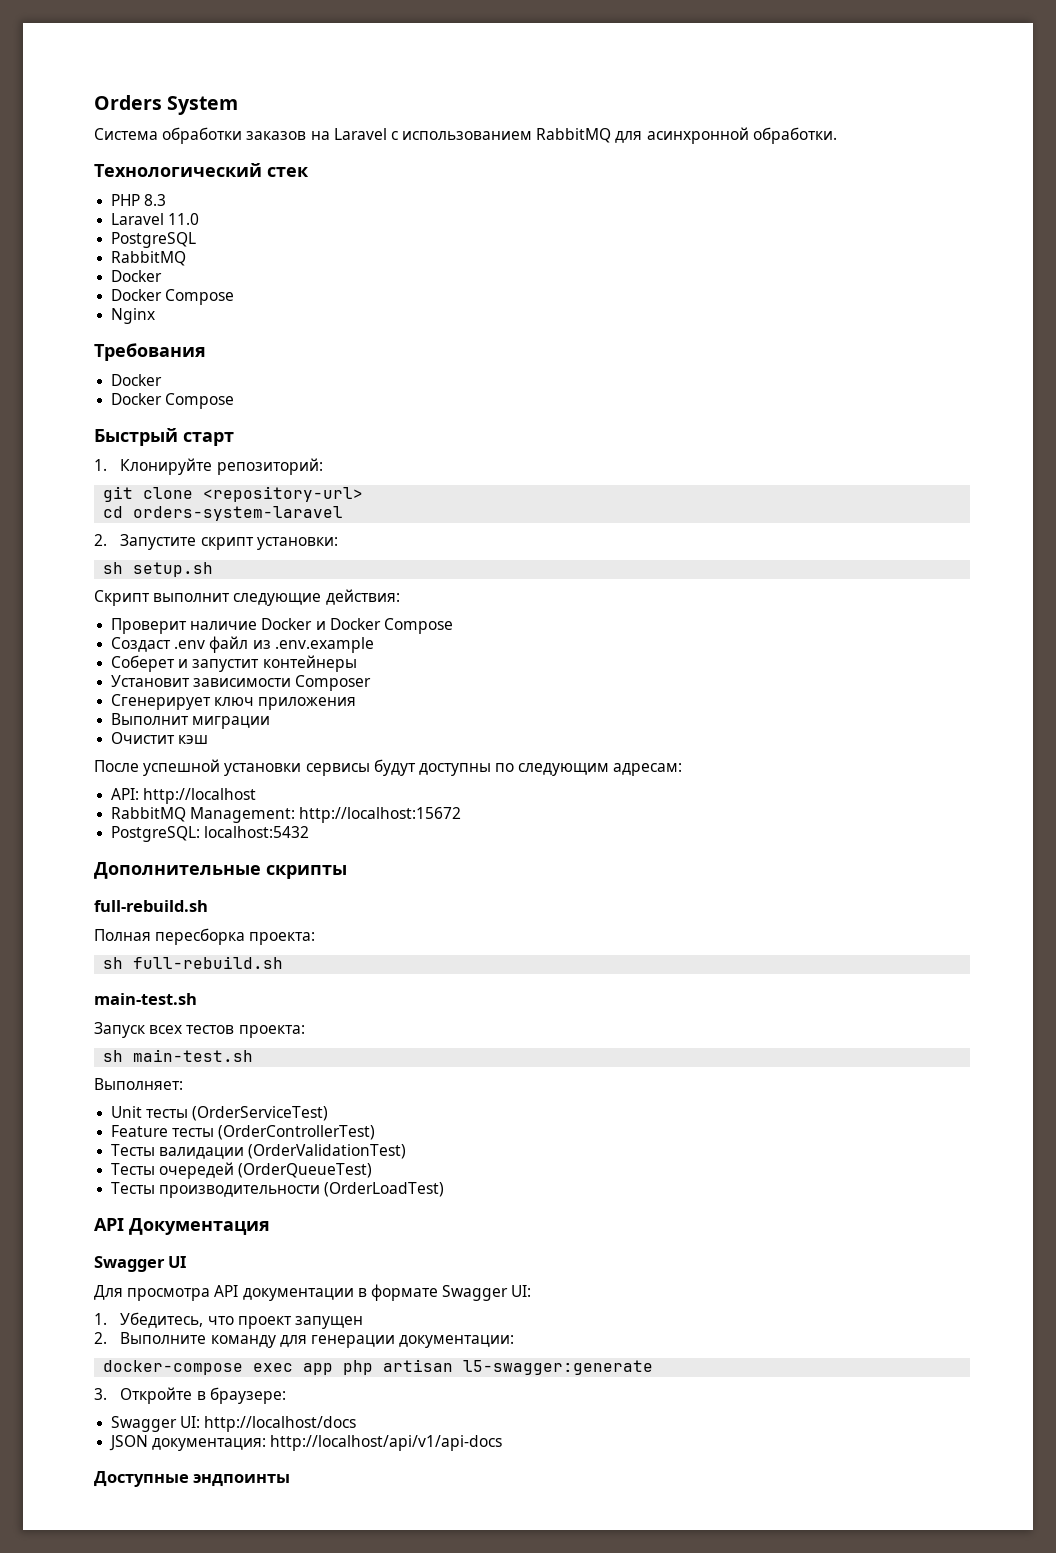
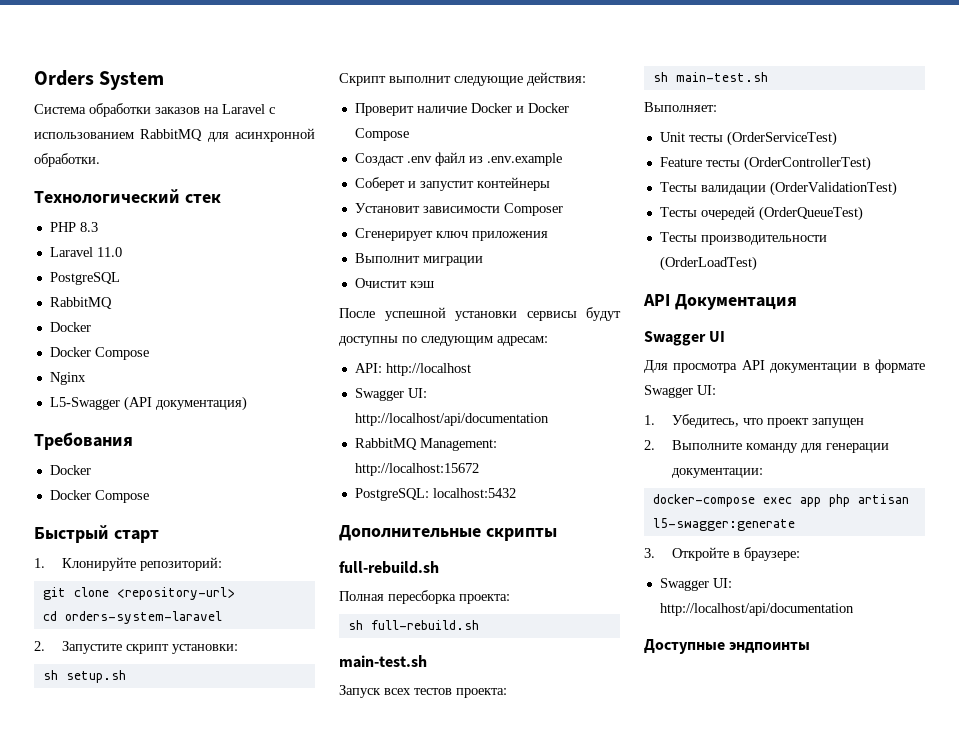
(156, 316) none -> [49,396,247,411] // L5-Swagger (API документация)
(257, 796) none -> [354,388,427,401] [354,413,549,426] // Swagger UI: http://localhost/api/documentation
[204,1416,357,1432] [109,1435,503,1451] http://localhost/docs // JSON документация: http://localhost/api/v1/api-docs -> [659,603,854,616] http://localhost/api/documentation

